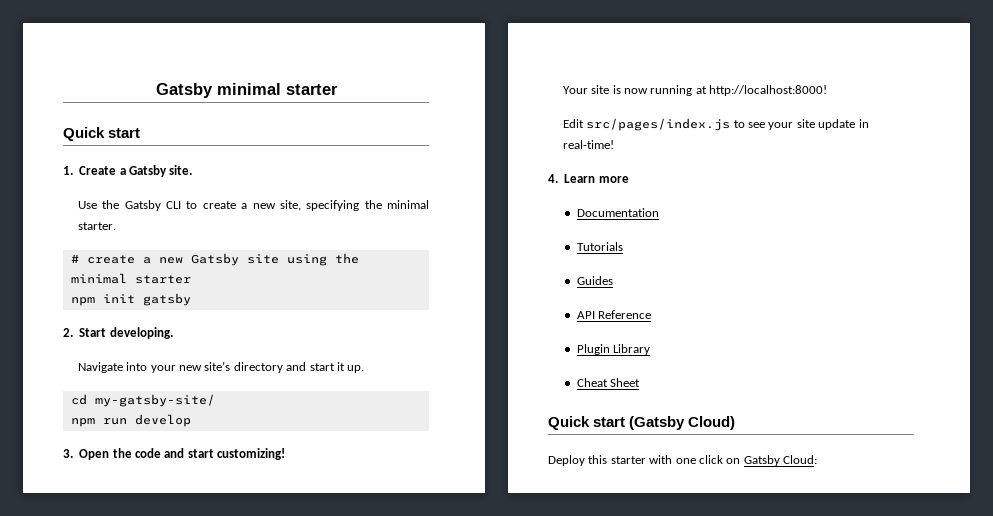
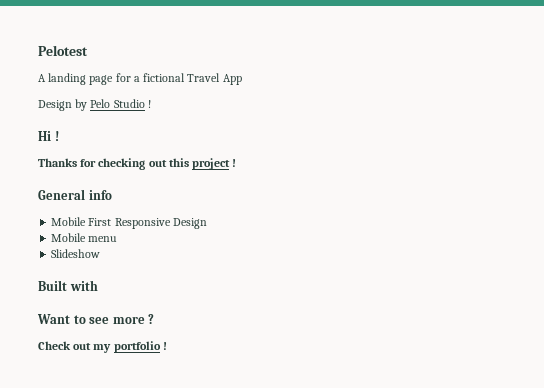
[155,83,338,98] [63,127,141,141] [63,165,193,177] [77,200,429,211] [77,222,116,230] [70,253,359,266] [70,273,191,284] [70,293,191,306] [63,327,173,339] [77,361,365,373] [70,394,215,407] [70,414,191,427] [63,448,286,460] [562,85,828,96] [562,118,869,131] [562,140,614,149] [548,174,629,183] [576,208,659,217] [576,242,623,251] [576,276,613,285] [576,310,652,319] [576,344,651,355] [576,378,641,387] [548,416,736,430] [548,455,817,466] Gatsby minimal starter // Quick start // 1. Create a Gatsby site. // Use the Gatsby CLI to create a new site, specifying the minimal starter. // # create a new Gatsby site using the minimal starter // npm init gatsby // 2. Start developing. // Navigate into your new site’s directory and start it up. // cd my-gatsby-site/ // npm run develop // 3. Open the code and start customizing! // Your site is now running at http://localhost:8000! // Edit src/pages/index.js to see your site update in real-time! // 4. Learn more // Documentation // Tutorials // Guides // API Reference // Plugin Library // Cheat Sheet // Quick start (Gatsby Cloud) // Deploy this starter with one click on Gatsby Cloud: -> [38,45,88,56] [38,73,242,85] [38,99,151,111] [38,131,59,141] [38,158,237,170] [38,189,112,200] [51,217,207,229] [51,233,118,242] [51,249,101,258] [38,280,98,291] [37,314,155,324] [38,341,167,353] Pelotest // A landing page for a fictional Travel App // Design by Pelo Studio ! // Hi ! // Thanks for checking out this project ! // General info // Mobile First Responsive Design // Mobile menu // Slideshow // Built with // Want to see more ? // Check out my portfolio !

